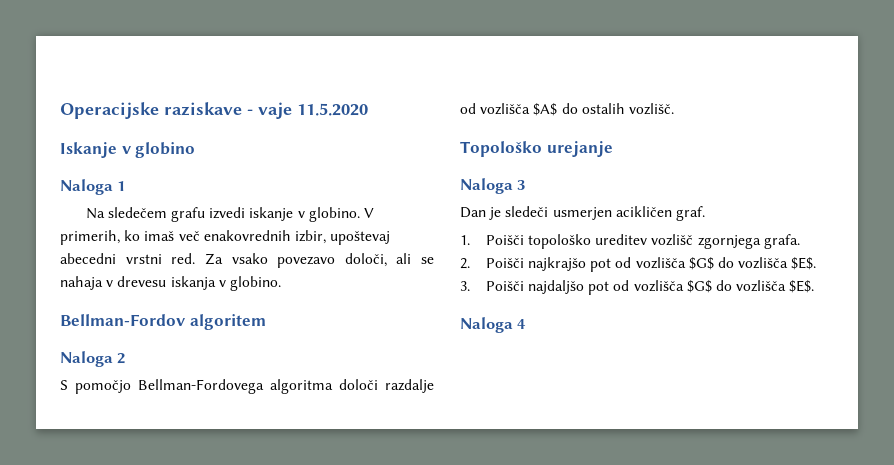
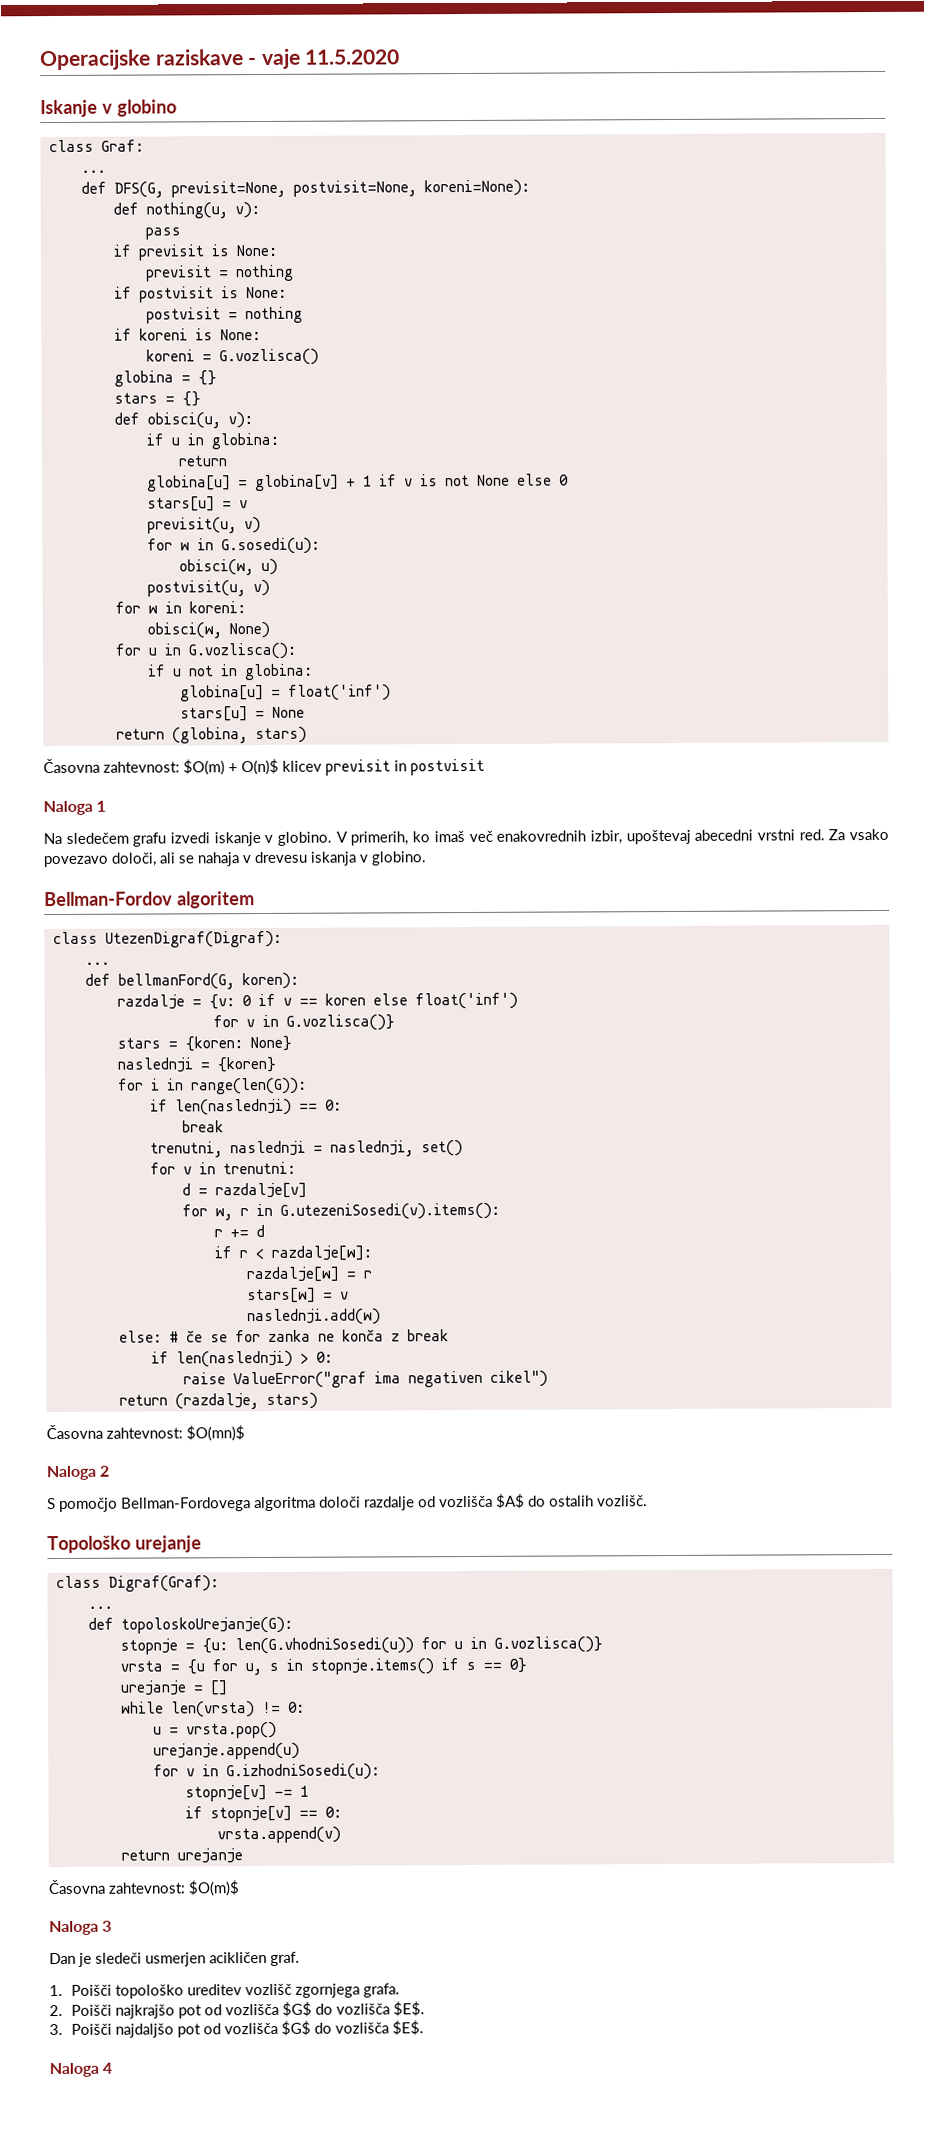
(196, 150) none -> [48,139,144,153] [80,169,106,173] [80,179,530,198] [112,202,260,219] [144,227,181,240] [112,244,278,261] [145,264,294,282] [113,286,287,303] [145,306,303,324] [113,328,261,341] [145,348,319,366] [113,370,217,387] [113,391,201,407] [113,412,253,429] [145,432,279,450] [177,455,228,467] [146,473,569,492] [146,496,248,512] [146,517,261,534] [146,537,320,555] [178,558,278,576] [146,579,270,597] [114,601,246,614] [146,621,270,639] [114,642,296,660] [147,663,313,681] [179,684,391,702] [179,706,305,722] [115,726,307,744] [43,758,485,776] // class Graf: // ... // def DFS(G, previsit=None, postvisit=None, koreni=None): // def nothing(u, v): // pass // if previsit is None: // previsit = nothing // if postvisit is None: // postvisit = nothing // if koreni is None: // koreni = G.vozlisca() // globina = {} // stars = {} // def obisci(u, v): // if u in globina: // return // globina[u] = globina[v] + 1 if v is not None else 0 // stars[u] = v // previsit(u, v) // for w in G.sosedi(u): // obisci(w, u) // postvisit(u, v) // for w in koreni: // obisci(w, None) // for u in G.vozlisca(): // if u not in globina: // globina[u] = float('inf') // stars[u] = None // return (globina, stars) // Časovna zahtevnost: $O(m) + O(n)$ klicev previsit in postvisit
(266, 322) none -> [52,930,282,948] [84,961,110,965] [84,972,299,990] [116,992,518,1010] [212,1014,395,1031] [116,1035,292,1052] [116,1056,276,1073] [117,1077,307,1095] [149,1098,342,1116] [181,1120,224,1133] [149,1140,463,1158] [149,1161,296,1175] [181,1182,307,1199] [181,1202,500,1221] [213,1224,265,1238] [213,1245,372,1261] [245,1266,373,1283] [246,1287,349,1304] [246,1308,381,1326] [118,1329,449,1343] [150,1350,333,1368] [182,1370,548,1389] [118,1392,318,1410] [46,1424,245,1442] // class UtezenDigraf(Digraf): // ... // def bellmanFord(G, koren): // razdalje = {v: 0 if v == koren else float('inf') // for v in G.vozlisca()} // stars = {koren: None} // naslednji = {koren} // for i in range(len(G)): // if len(naslednji) == 0: // break // trenutni, naslednji = naslednji, set() // for v in trenutni: // d = razdalje[v] // for w, r in G.utezeniSosedi(v).items(): // r += d // if r < razdalje[w]: // razdalje[w] = r // stars[w] = v // naslednji.add(w) // else: # če se for zanka ne konča z break // if len(naslednji) > 0: // raise ValueError("graf ima negativen cikel") // return (razdalje, stars) // Časovna zahtevnost: $O(mn)$
(613, 149) none -> [55,1575,219,1592] [87,1605,113,1609] [87,1616,293,1634] [119,1636,603,1655] [119,1657,527,1676] [119,1680,228,1696] [120,1701,305,1718] [152,1721,277,1739] [152,1742,300,1760] [152,1763,380,1781] [184,1784,309,1802] [184,1805,342,1823] [216,1826,341,1844] [120,1848,243,1864] [48,1879,240,1897] // class Digraf(Graf): // ... // def topoloskoUrejanje(G): // stopnje = {u: len(G.vhodniSosedi(u)) for u in G.vozlisca()} // vrsta = {u for u, s in stopnje.items() if s == 0} // urejanje = [] // while len(vrsta) != 0: // u = vrsta.pop() // urejanje.append(u) // for v in G.izhodniSosedi(u): // stopnje[v] -= 1 // if stopnje[v] == 0: // vrsta.append(v) // return urejanje // Časovna zahtevnost: $O(m)$

